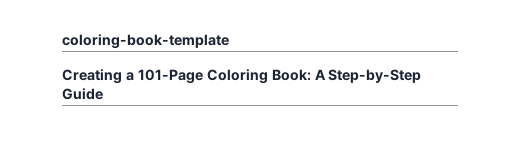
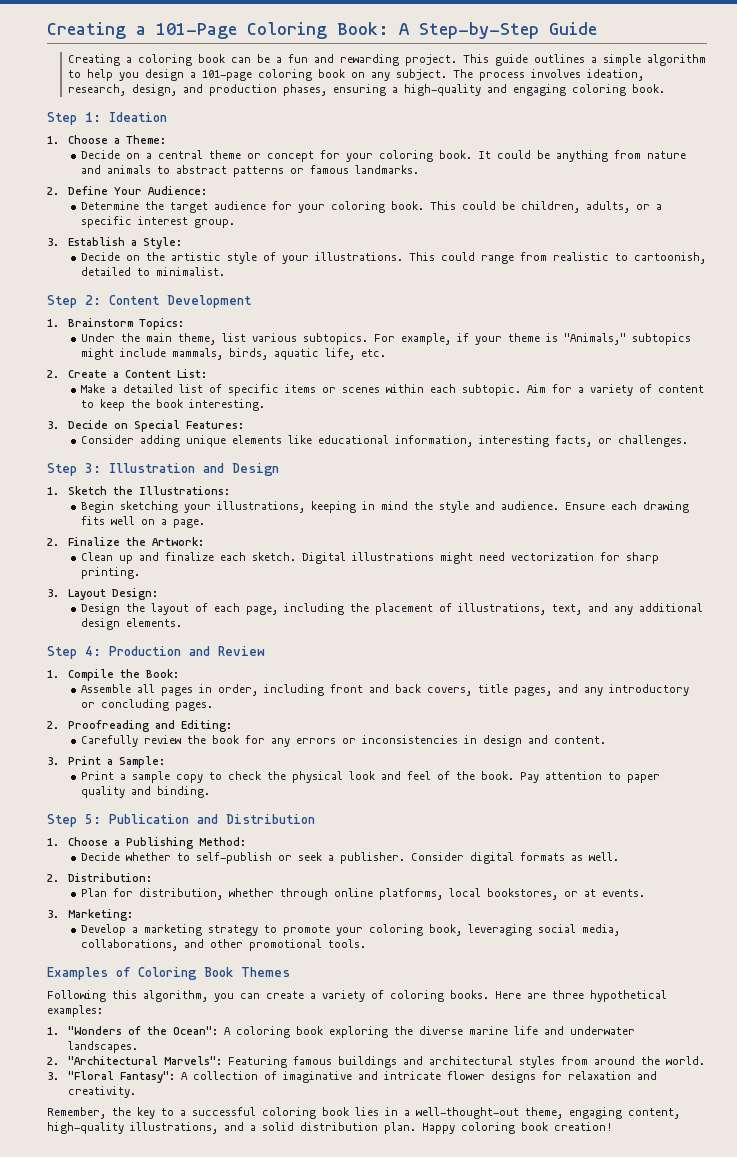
[62,34,229,49] coloring-book-template // -> (47, 30) none
(103, 94) none -> [68,54,707,66] [68,69,645,81] [68,84,666,96] [47,112,167,125] [47,135,167,144] [80,150,686,162] [80,165,419,177] [47,186,208,195] [80,201,662,213] [80,216,235,228] [47,237,183,249] [80,252,706,264] [80,267,225,276] [47,295,252,308] [47,318,185,330] [80,333,691,345] [80,348,386,360] [47,369,208,378] [80,384,704,396] [80,399,265,411] [47,420,245,432] [80,435,688,447] [47,463,279,476] [47,486,231,495] [80,501,689,513] [80,516,205,528] [47,537,205,546] [80,552,659,564] [80,567,140,579] [47,588,159,600] [80,603,703,615] [80,618,182,630] [47,646,265,659] [47,669,180,681] [80,684,689,696] [80,699,213,711] [47,720,233,732] [80,735,606,747] [47,756,166,768] [80,771,660,783] [80,786,210,798] [47,814,315,827] [47,837,247,849] [80,852,619,864] [47,873,153,882] [80,888,645,900] [47,909,134,921] [80,924,620,936] [80,939,366,951] [47,967,290,980] [47,990,667,1002] [47,1005,103,1017] [47,1026,636,1038] [68,1041,139,1053] [47,1056,706,1068] [47,1071,658,1083] [68,1086,137,1098] [47,1107,680,1119] [47,1122,613,1134] // Creating a coloring book can be a fun and rewarding project. This guide outlines a simple algorithm to help you design a 101-page coloring book on any subject. The process involves ideation, research, design, and production phases, ensuring a high-quality and engaging coloring book. // Step 1: Ideation // 1. Choose a Theme: // Decide on a central theme or concept for your coloring book. It could be anything from nature and animals to abstract patterns or famous landmarks. // 2. Define Your Audience: // Determine the target audience for your coloring book. This could be children, adults, or a specific interest group. // 3. Establish a Style: // Decide on the artistic style of your illustrations. This could range from realistic to cartoonish, detailed to minimalist. // Step 2: Content Development // 1. Brainstorm Topics: // Under the main theme, list various subtopics. For example, if your theme is "Animals," subtopics might include mammals, birds, aquatic life, etc. // 2. Create a Content List: // Make a detailed list of specific items or scenes within each subtopic. Aim for a variety of content to keep the book interesting. // 3. Decide on Special Features: // Consider adding unique elements like educational information, interesting facts, or challenges. // Step 3: Illustration and Design // 1. Sketch the Illustrations: // Begin sketching your illustrations, keeping in mind the style and audience. Ensure each drawing fits well on a page. // 2. Finalize the Artwork: // Clean up and finalize each sketch. Digital illustrations might need vectorization for sharp printing. // 3. Layout Design: // Design the layout of each page, including the placement of illustrations, text, and any additional design elements. // Step 4: Production and Review // 1. Compile the Book: // Assemble all pages in order, including front and back covers, title pages, and any introductory or concluding pages. // 2. Proofreading and Editing: // Carefully review the book for any errors or inconsistencies in design and content. // 3. Print a Sample: // Print a sample copy to check the physical look and feel of the book. Pay attention to paper quality and binding. // Step 5: Publication and Distribution // 1. Choose a Publishing Method: // Decide whether to self-publish or seek a publisher. Consider digital formats as well. // 2. Distribution: // Plan for distribution, whether through online platforms, local bookstores, or at events. // 3. Marketing: // Develop a marketing strategy to promote your coloring book, leveraging social media, collaborations, and other promotional tools. // Examples of Coloring Book Themes // Following this algorithm, you can create a variety of coloring books. Here are three hypothetical examples: // 1. "Wonders of the Ocean": A coloring book exploring the diverse marine life and underwater landscapes. // 2. "Architectural Marvels": Featuring famous buildings and architectural styles from around the world. // 3. "Floral Fantasy": A collection of imaginative and intricate flower designs for relaxation and creativity. // Remember, the key to a successful coloring book lies in a well-thought-out theme, engaging content, high-quality illustrations, and a solid distribution plan. Happy coloring book creation!

